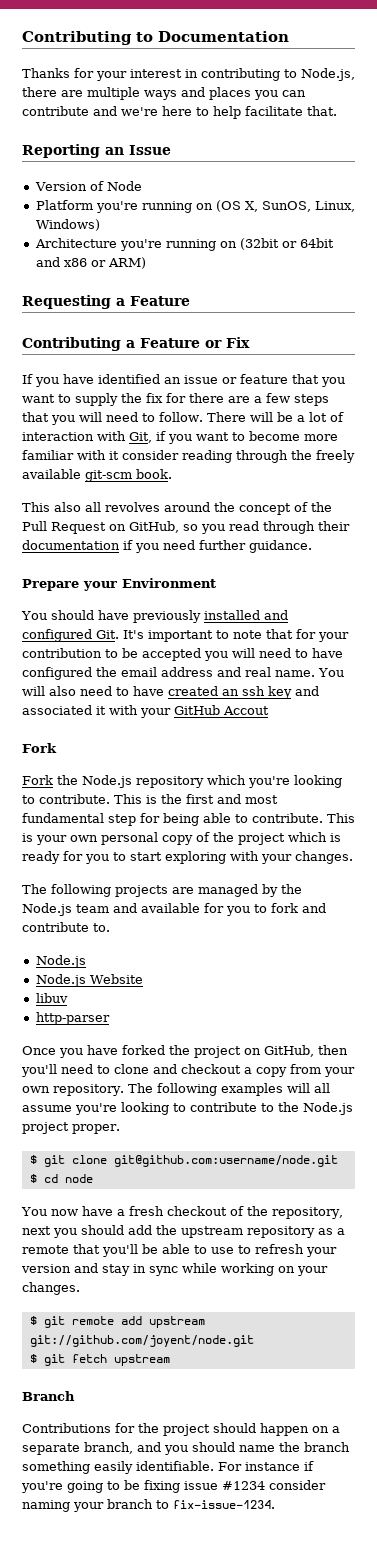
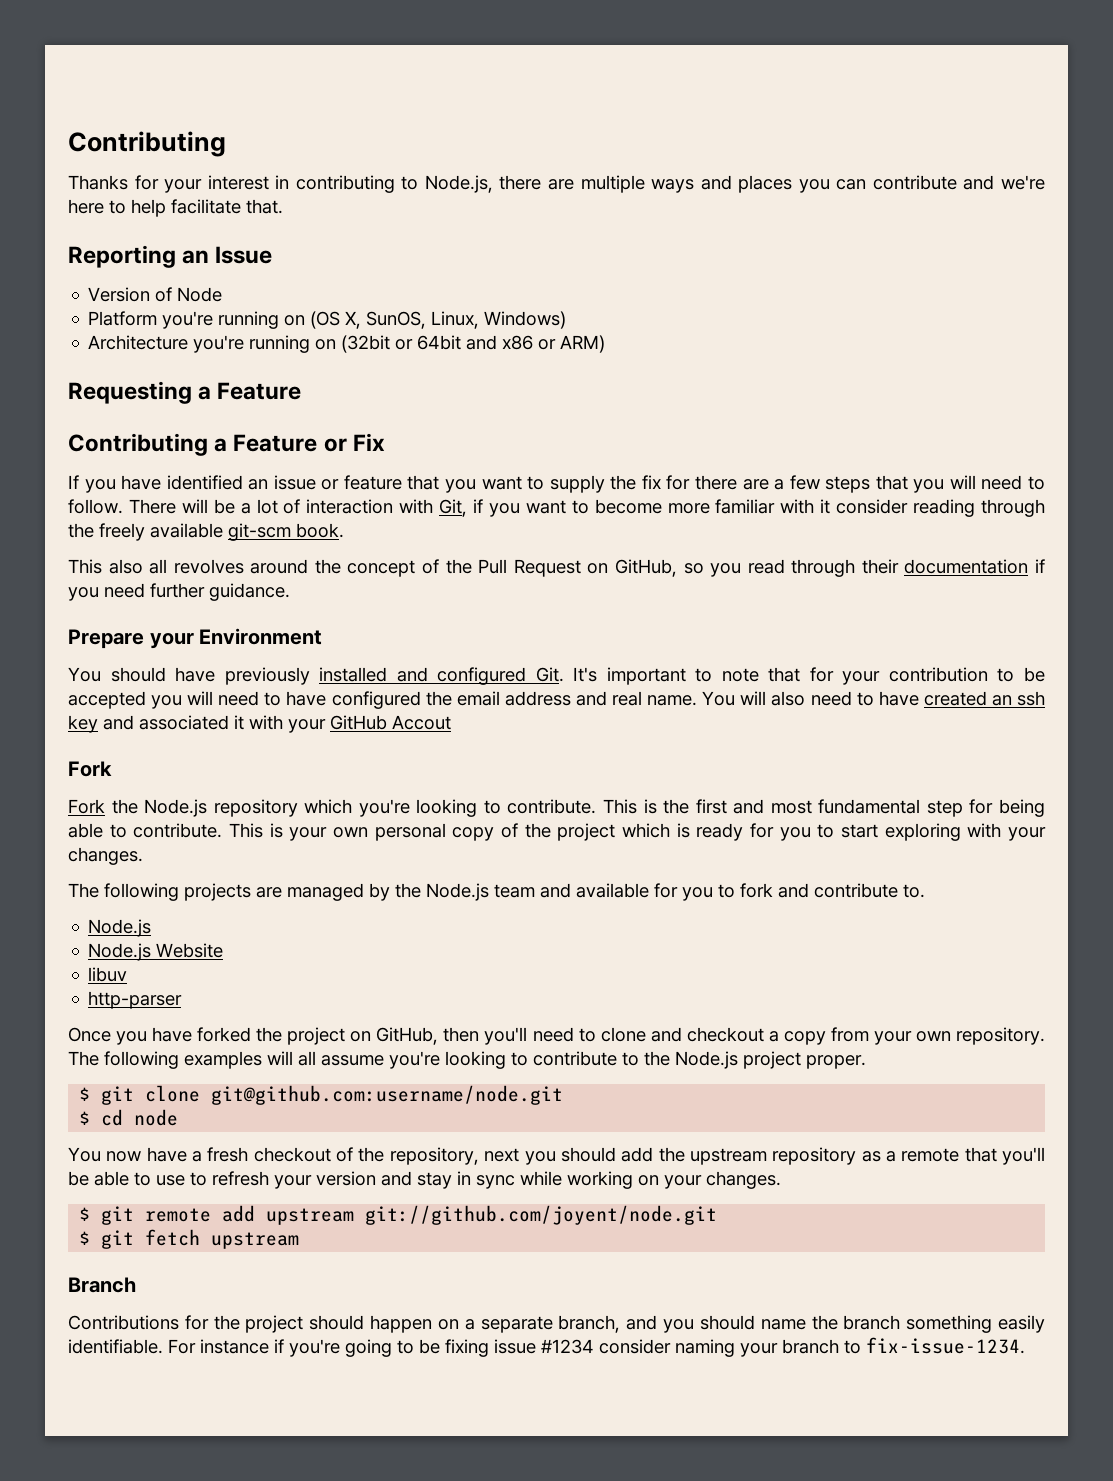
[22,31,289,45] Contributing to Documentation -> [68,131,226,157] Contributing

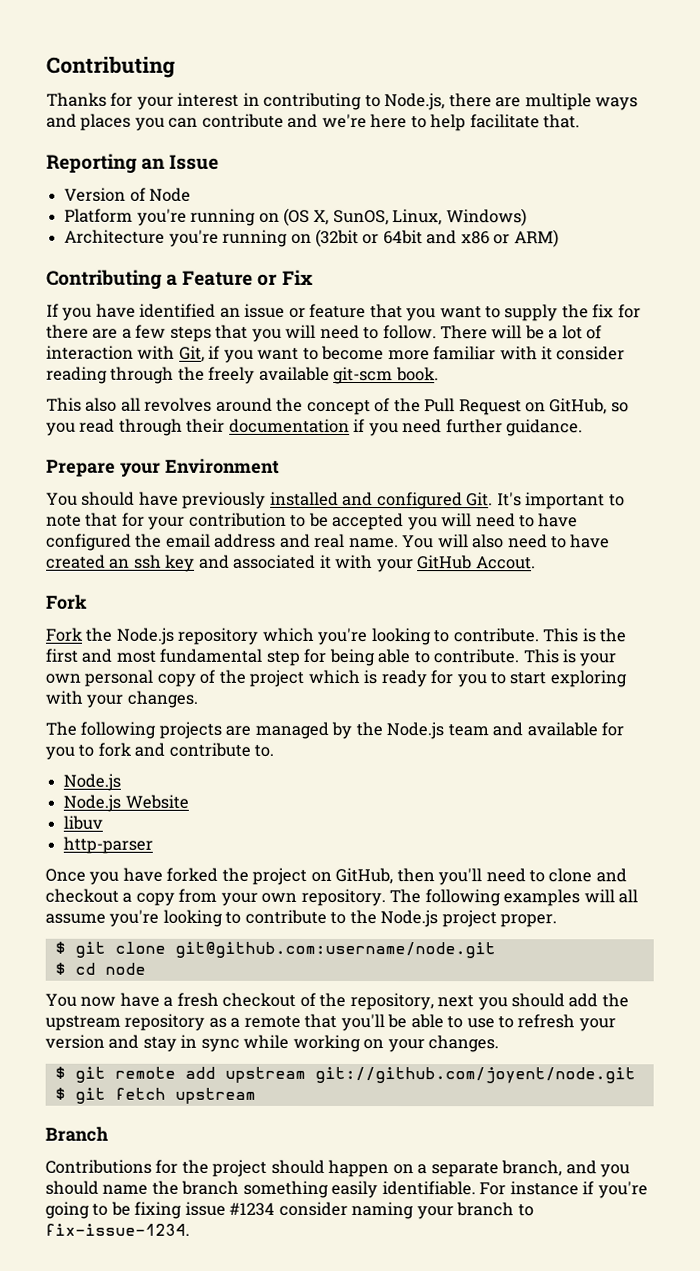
[68,381,302,404] // Requesting a Feature -> (559, 238) none
[392,715,451,730] Accout -> [475,556,536,570] Accout.

